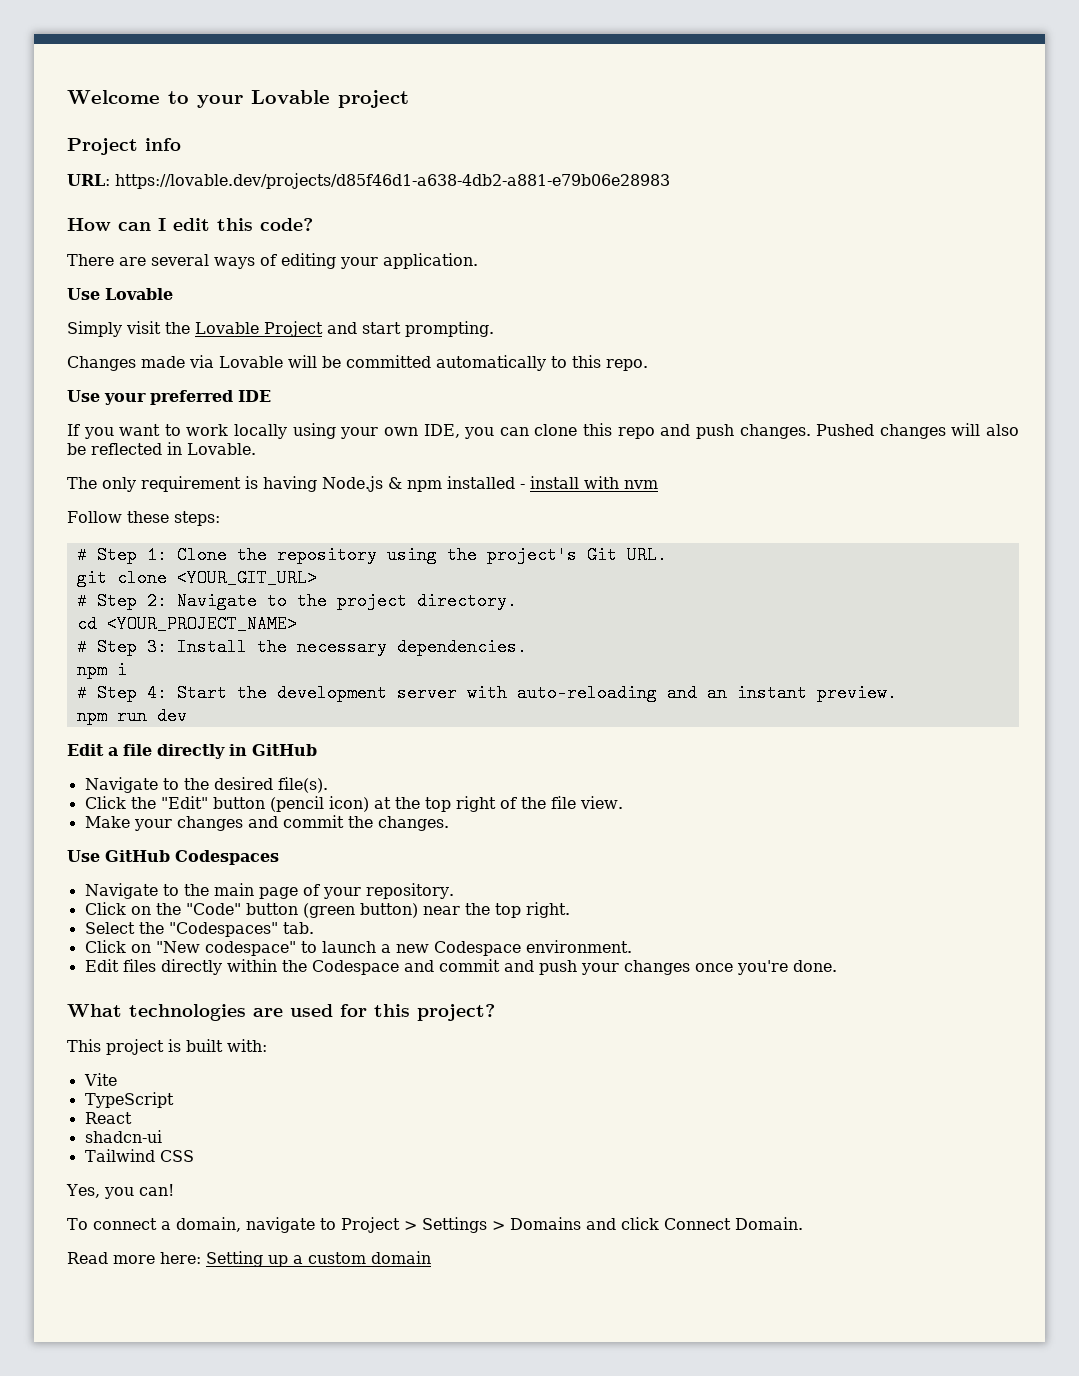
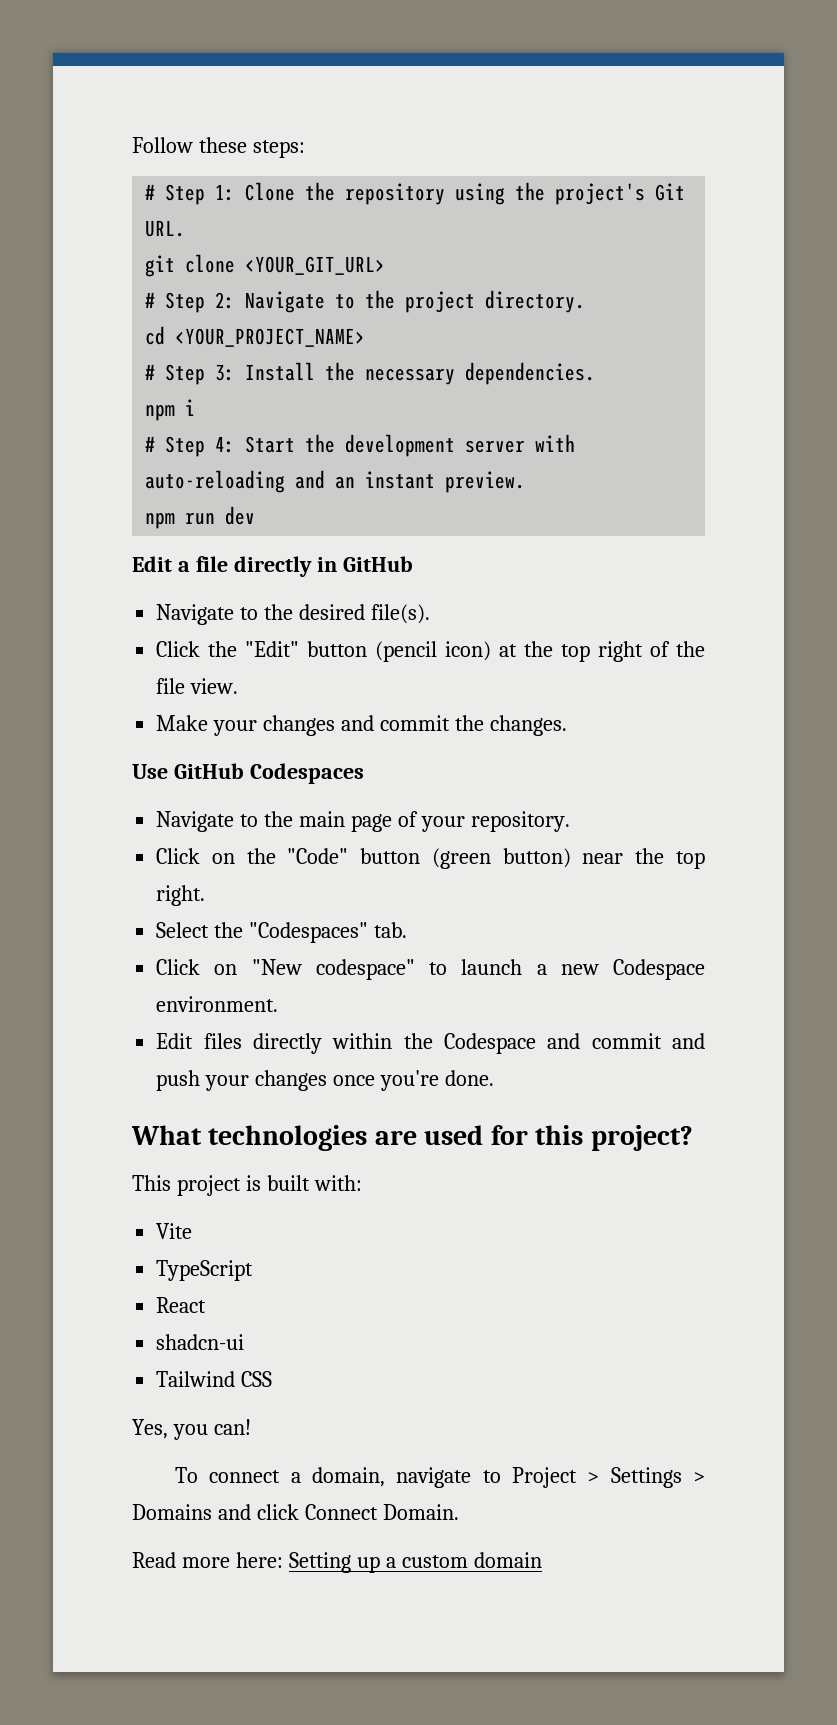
[67,90,409,108] [67,138,181,155] [67,173,670,189] [67,218,313,231] [67,253,478,269] [67,288,173,300] [67,321,494,337] [67,355,648,371] [67,390,271,405] [67,423,1019,439] [67,442,256,455] [67,476,658,492] Welcome to your Lovable project // Project info // URL: https://lovable.dev/projects/d85f46d1-a638-4db2-a881-e79b06e28983 // How can I edit this code? // There are several ways of editing your application. // Use Lovable // Simply visit the Lovable Project and start prompting. // Changes made via Lovable will be committed automatically to this repo. // Use your preferred IDE // If you want to work locally using your own IDE, you can clone this repo and push changes. Pushed changes will also be reflected in Lovable. // The only requirement is having Node.js & npm installed - install with nvm // -> (132, 145) none

